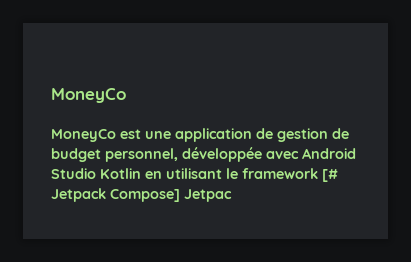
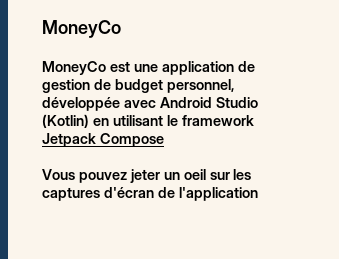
[100,168,141,179] Kotlin -> [42,114,89,128] (Kotlin)
[322,169,338,182] [51,188,232,202] [# Jetpack Compose] Jetpac -> [42,133,164,147] [42,169,252,183] [42,187,258,201] Jetpack Compose // Vous pouvez jeter un oeil sur les captures d'écran de l'application

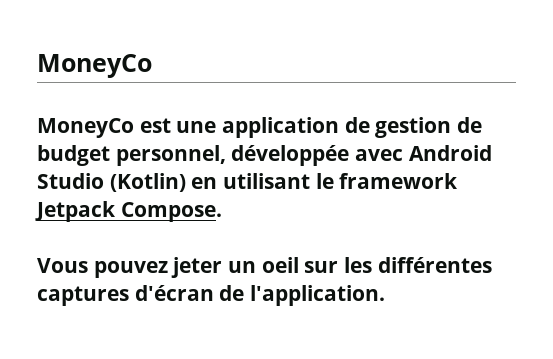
[99,133,164,147] Compose -> [120,202,222,222] Compose.
(252, 174) none -> [377,257,492,273] différentes
[178,187,258,201] l'application -> [249,285,385,306] l'application.

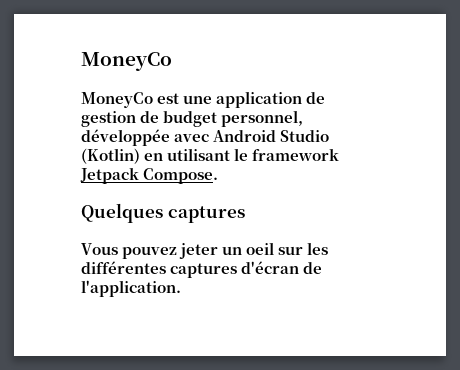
(222, 212) none -> [81,203,245,223] // Quelques captures

